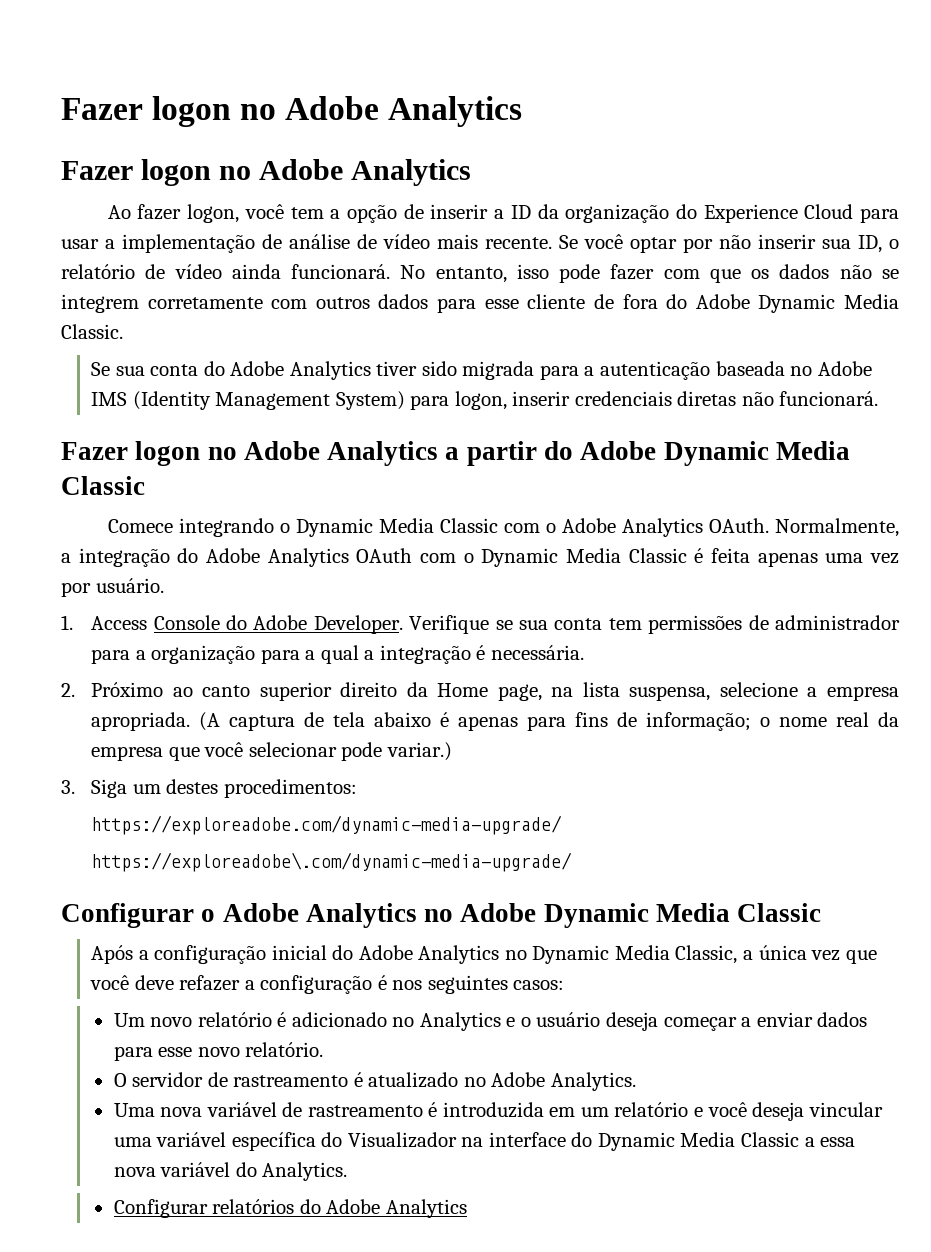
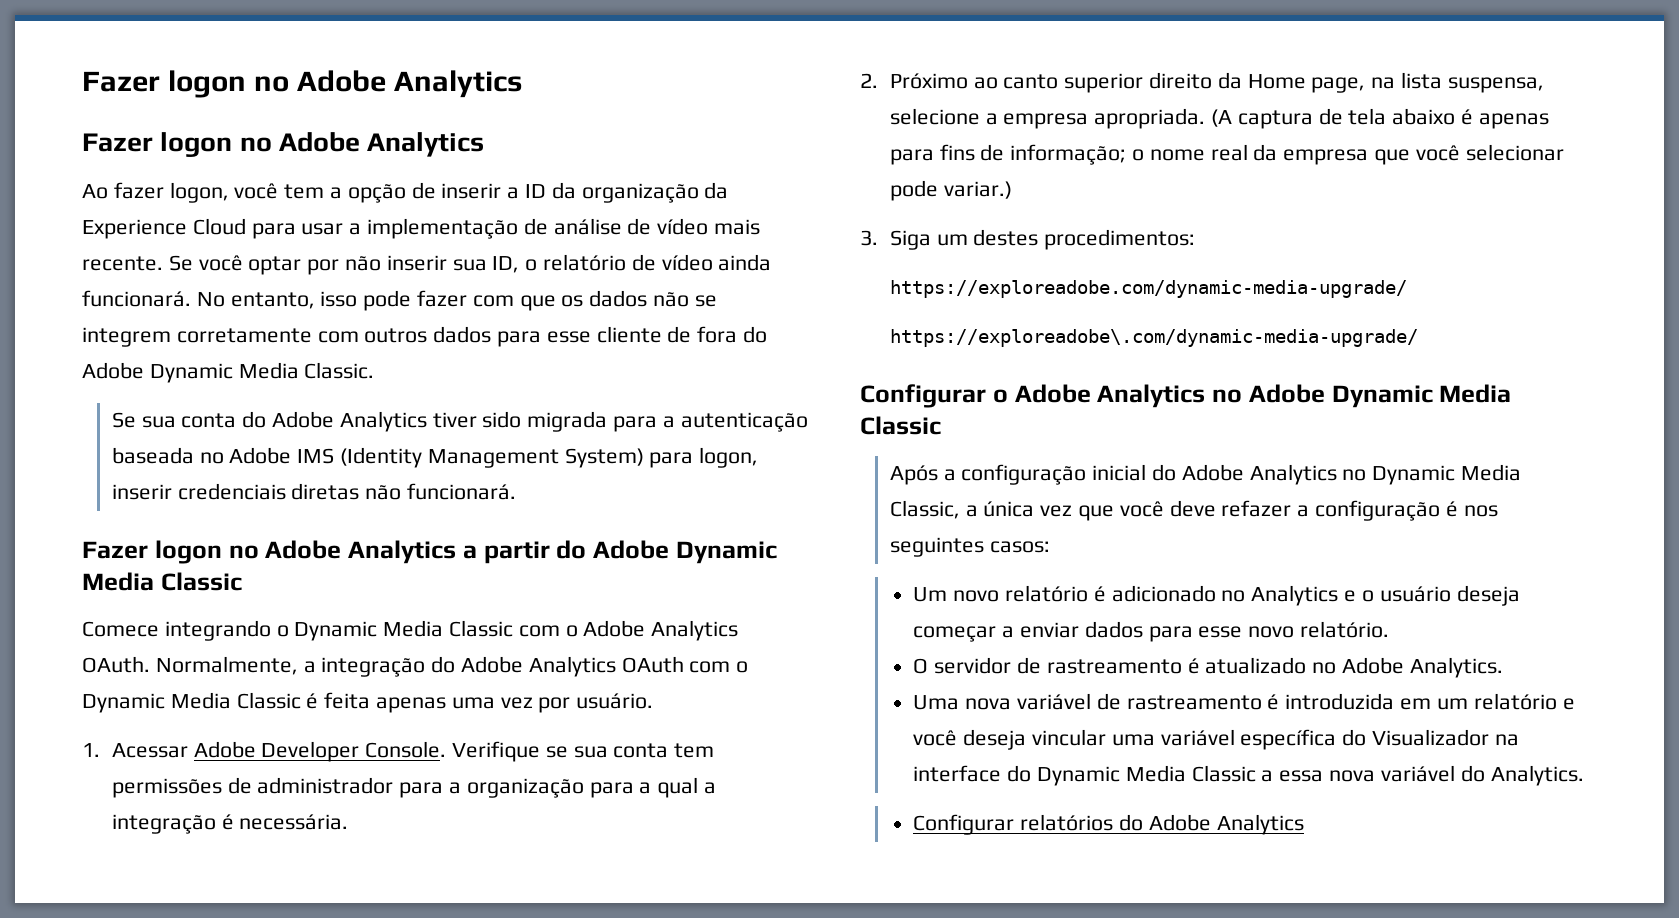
[675,204,697,219] do -> [704,182,729,199] da
[91,615,403,634] Access Console do Adobe Developer. -> [111,741,447,762] Acessar Adobe Developer Console.

